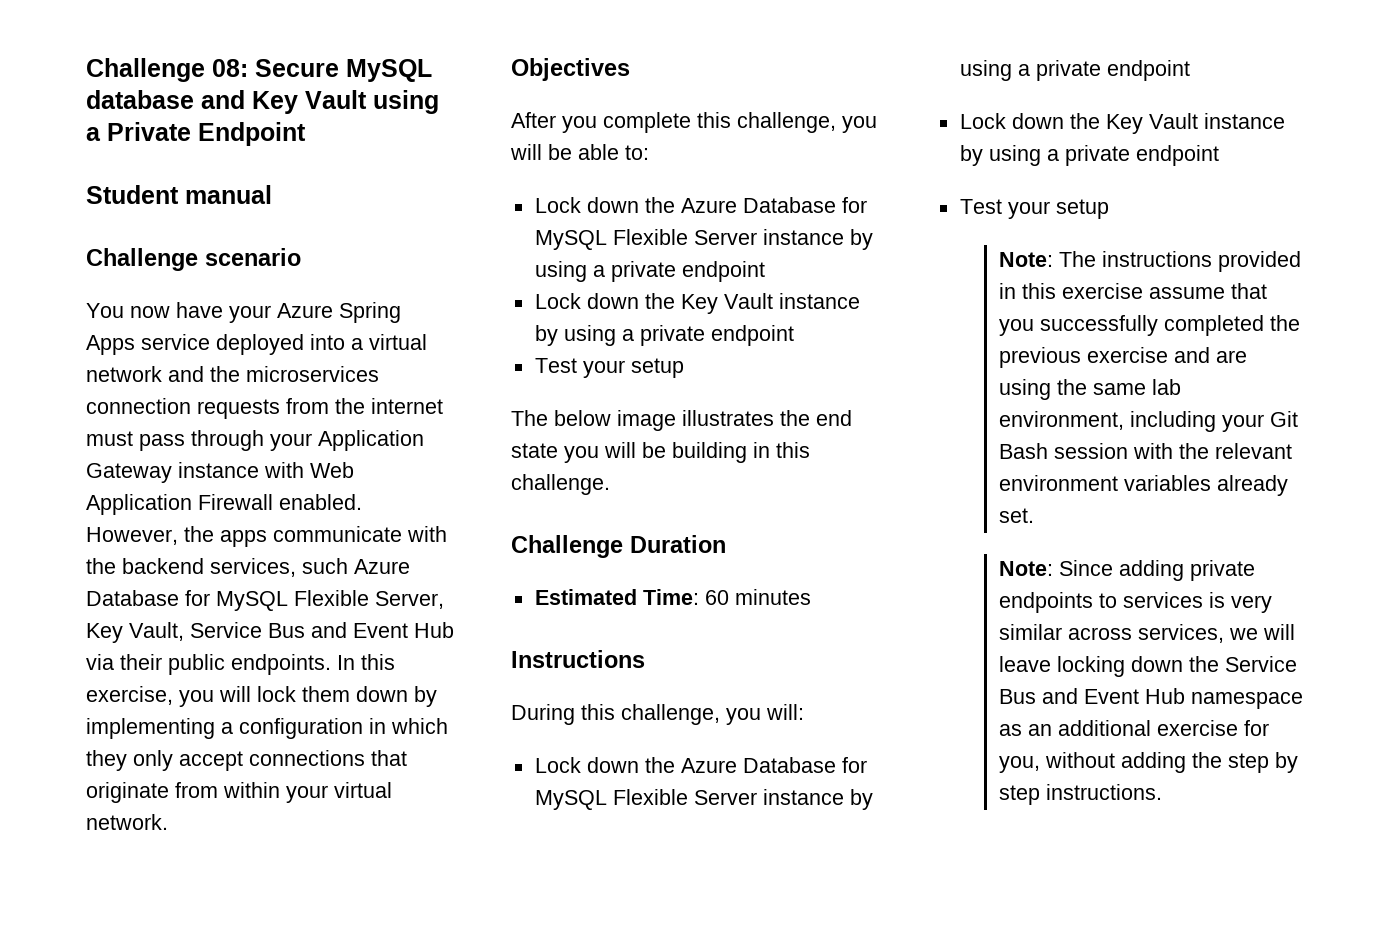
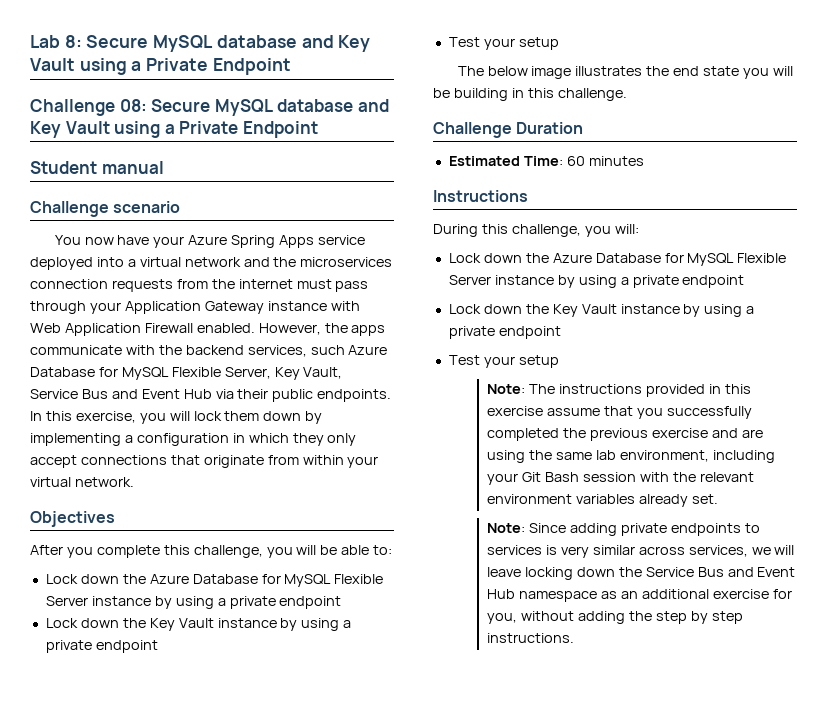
(86, 70) none -> [30,35,371,52] [30,58,291,75] Lab 8: Secure MySQL database and Key Vault using a Private Endpoint //

